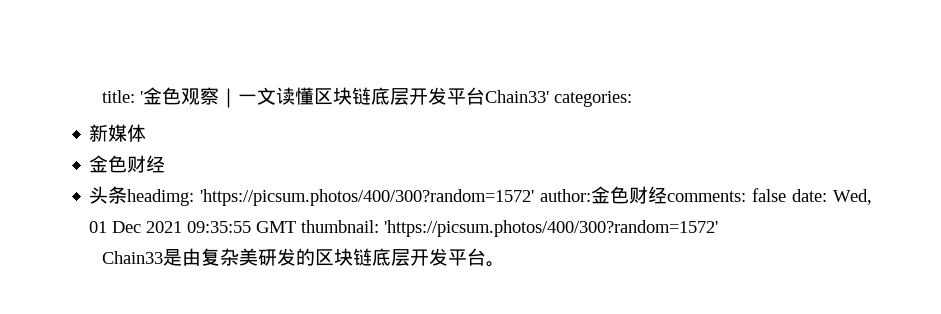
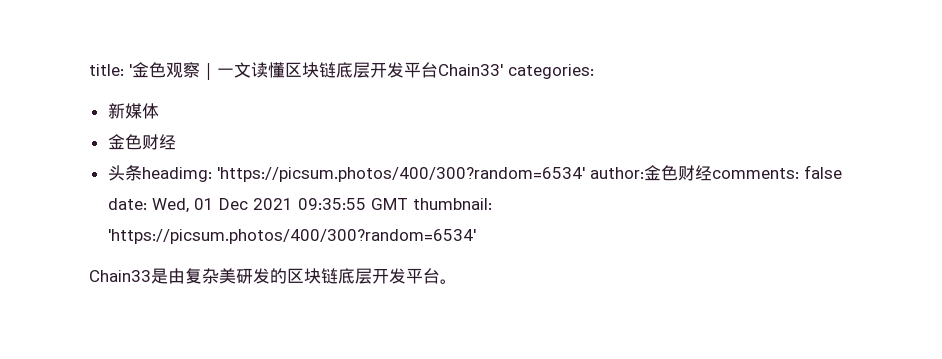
[200,189,535,206] 'https://picsum.photos/400/300?random=1572' -> [216,167,585,182] 'https://picsum.photos/400/300?random=6534'
[384,220,719,237] 'https://picsum.photos/400/300?random=1572' -> [107,229,476,244] 'https://picsum.photos/400/300?random=6534'

